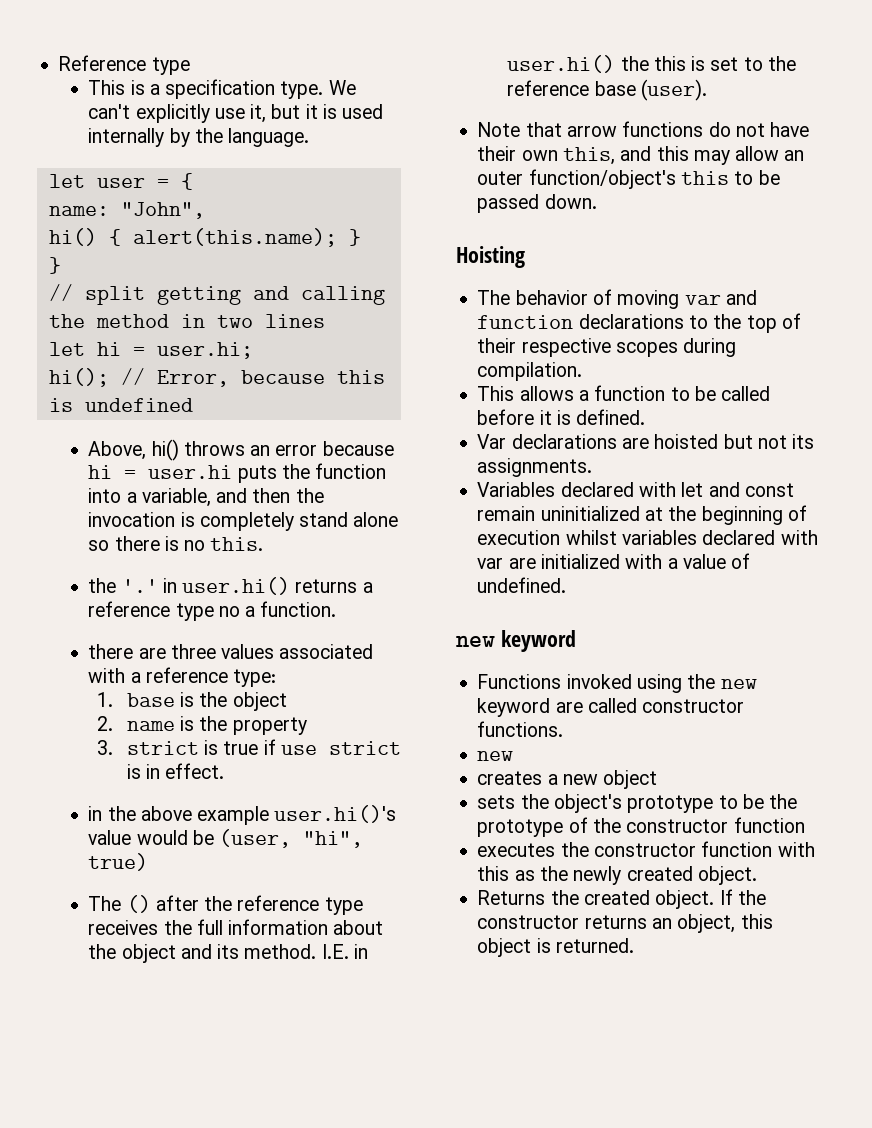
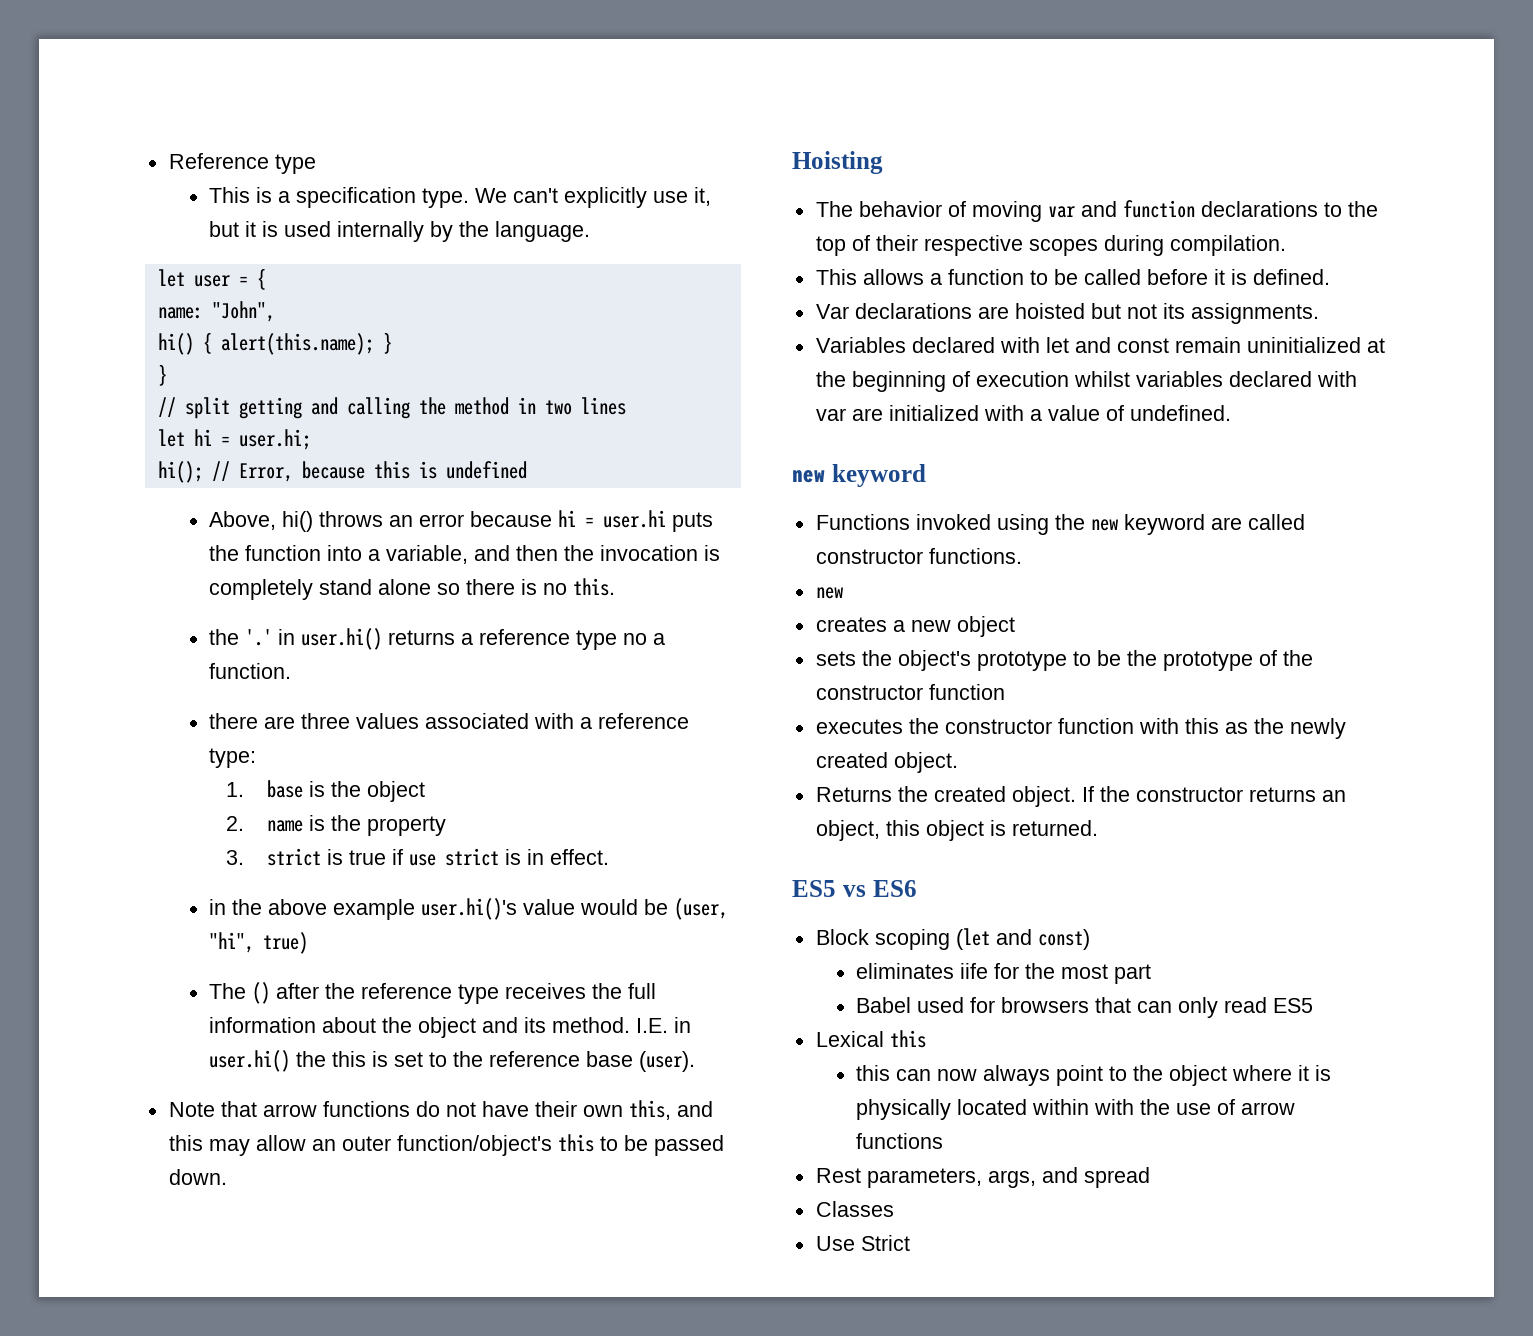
(634, 945) none -> [792,880,917,897] [815,928,1090,950] [856,963,1152,984] [856,997,1314,1018] [815,1030,926,1048] [856,1065,1332,1086] [856,1099,1296,1120] [856,1133,944,1149] [815,1167,1150,1188] [815,1201,894,1217] [815,1235,910,1251] // ES5 vs ES6 // Block scoping (let and const) // eliminates iife for the most part // Babel used for browsers that can only read ES5 // Lexical this // this can now always point to the object where it is physically located within with the use of arrow functions // Rest parameters, args, and spread // Classes // Use Strict

